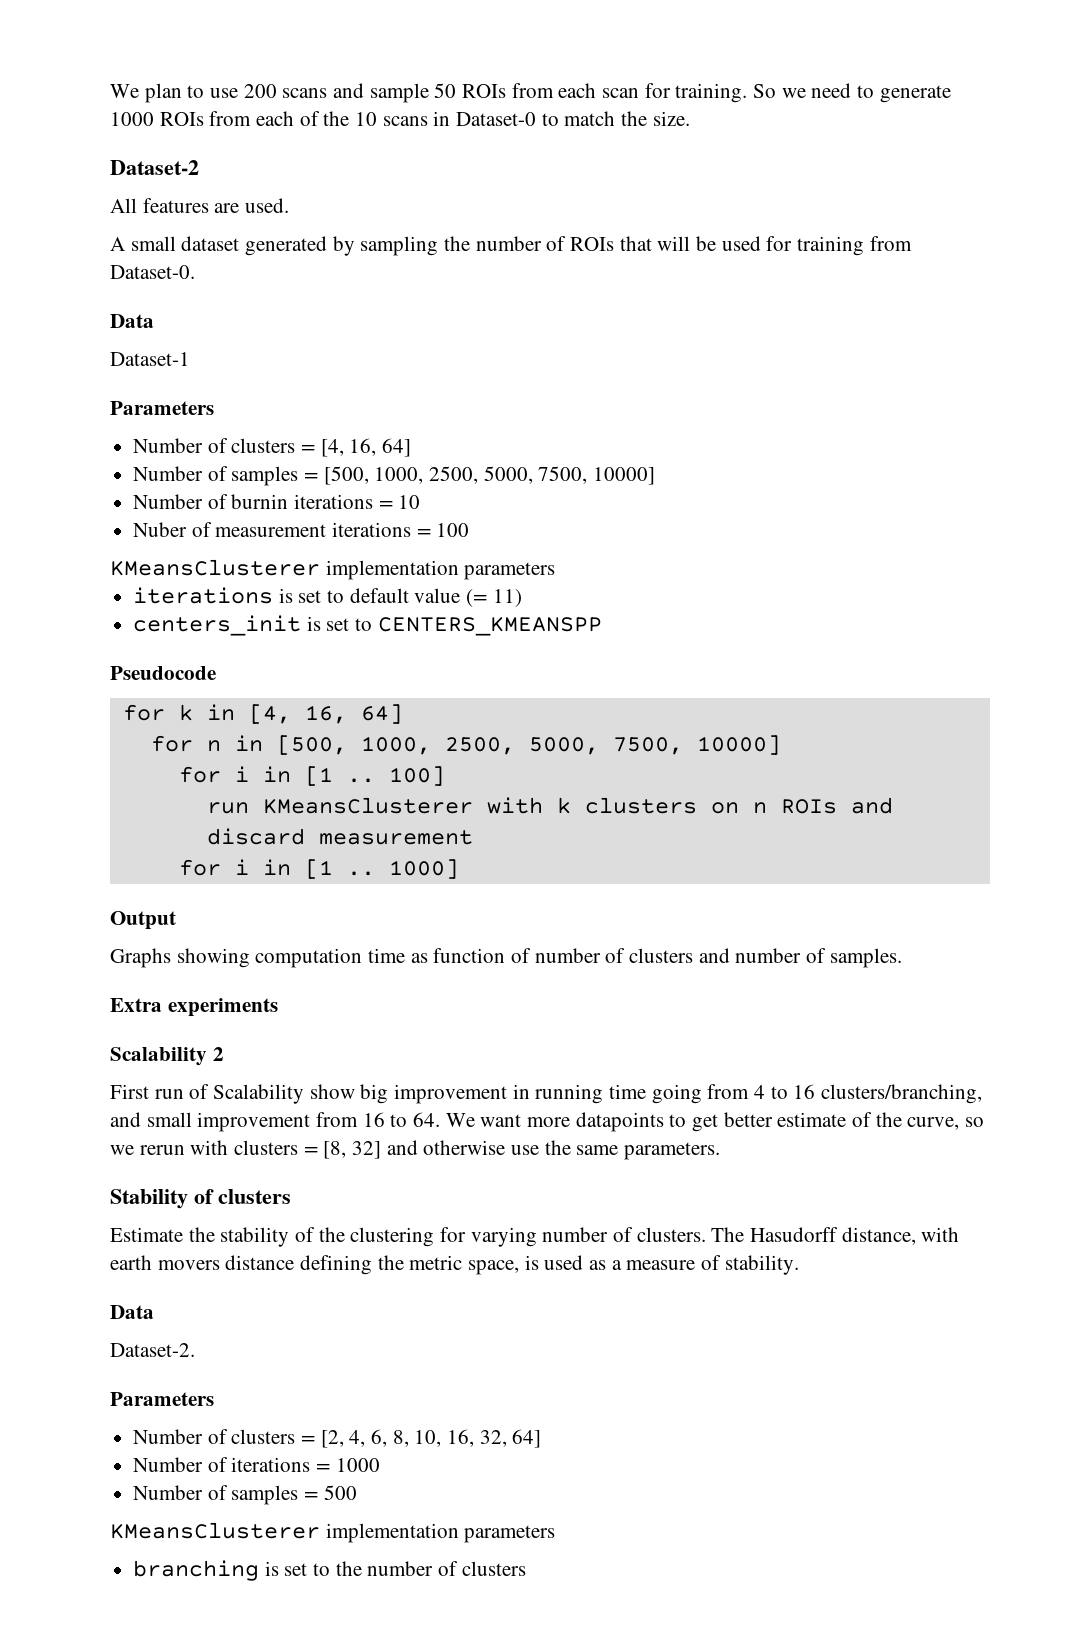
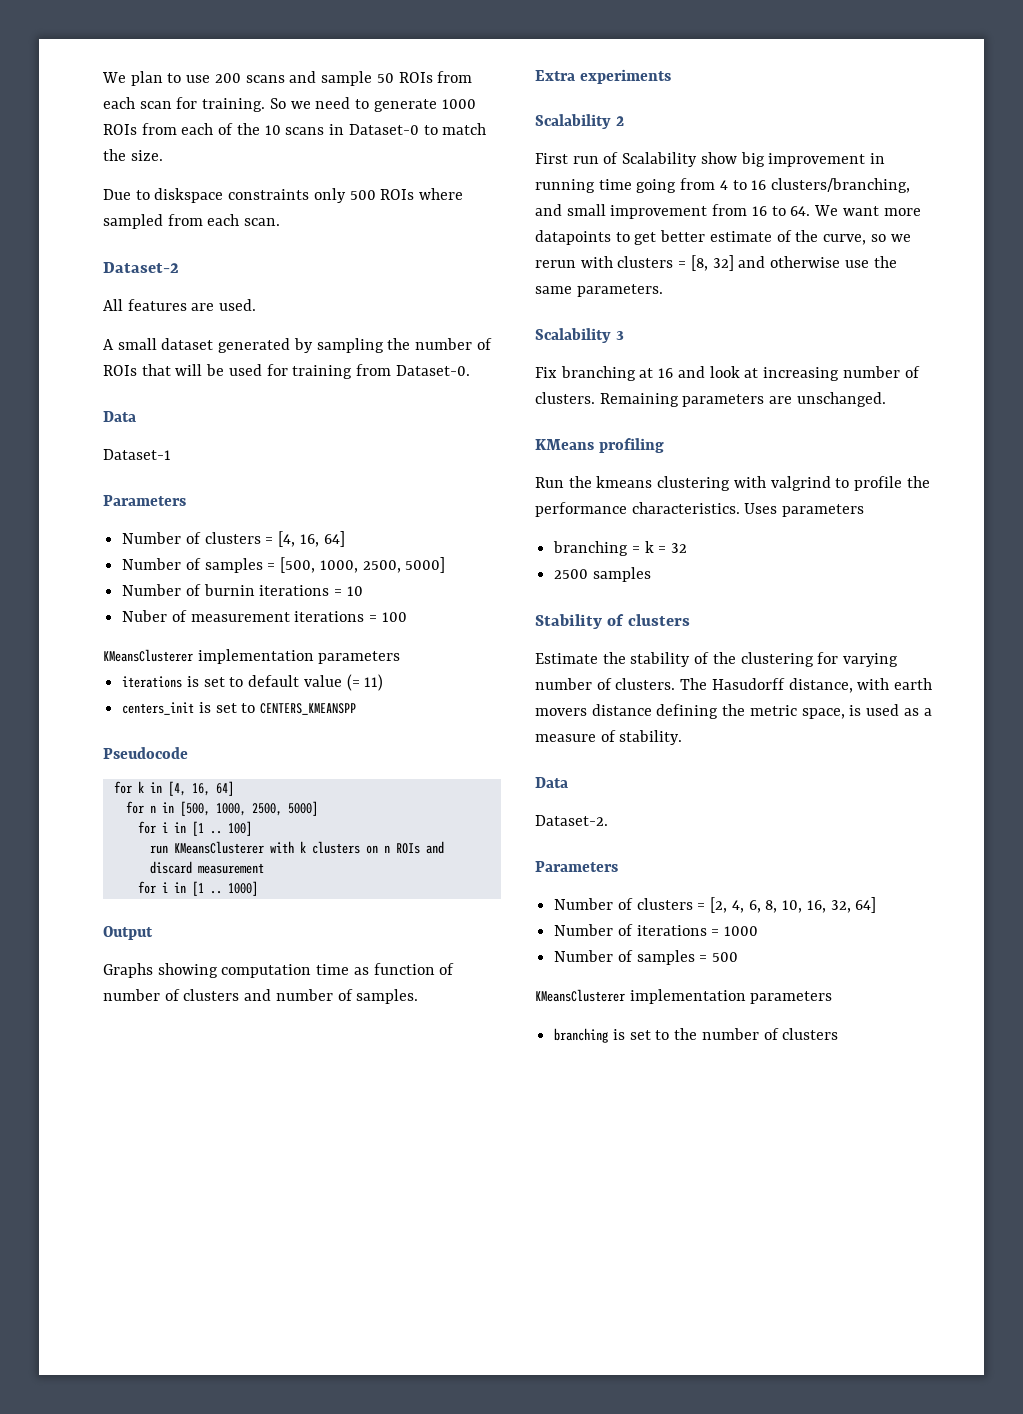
(690, 118) none -> [103,188,464,203] [103,214,281,229] // Due to diskspace constraints only 500 ROIs where sampled from each scan.
[483,466,656,485] 5000, 7500, 10000] -> [405,557,446,573] 5000]
[528,735,781,755] 5000, 7500, 10000] -> [287,801,318,816] 5000]
(721, 1151) none -> [535,328,624,343] [535,366,920,381] [535,392,886,407] [535,438,664,453] [535,476,930,491] [535,502,865,517] [553,541,688,556] [554,567,651,582] // Scalability 3 // Fix branching at 16 and look at increasing number of clusters. Remaining parameters are unschanged. // KMeans profiling // Run the kmeans clustering with valgrind to profile the performance characteristics. Uses parameters // branching = k = 32 // 2500 samples

